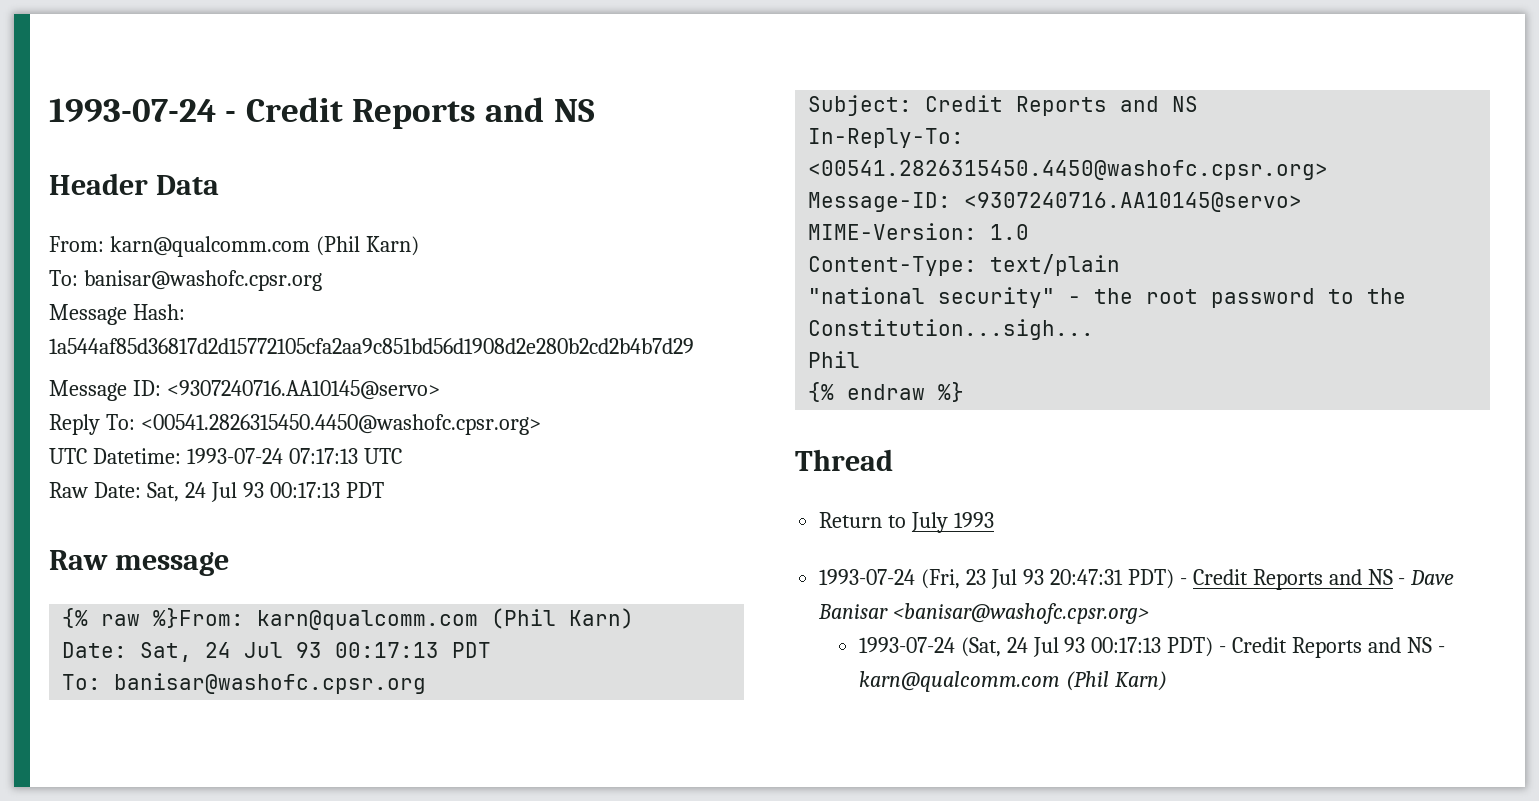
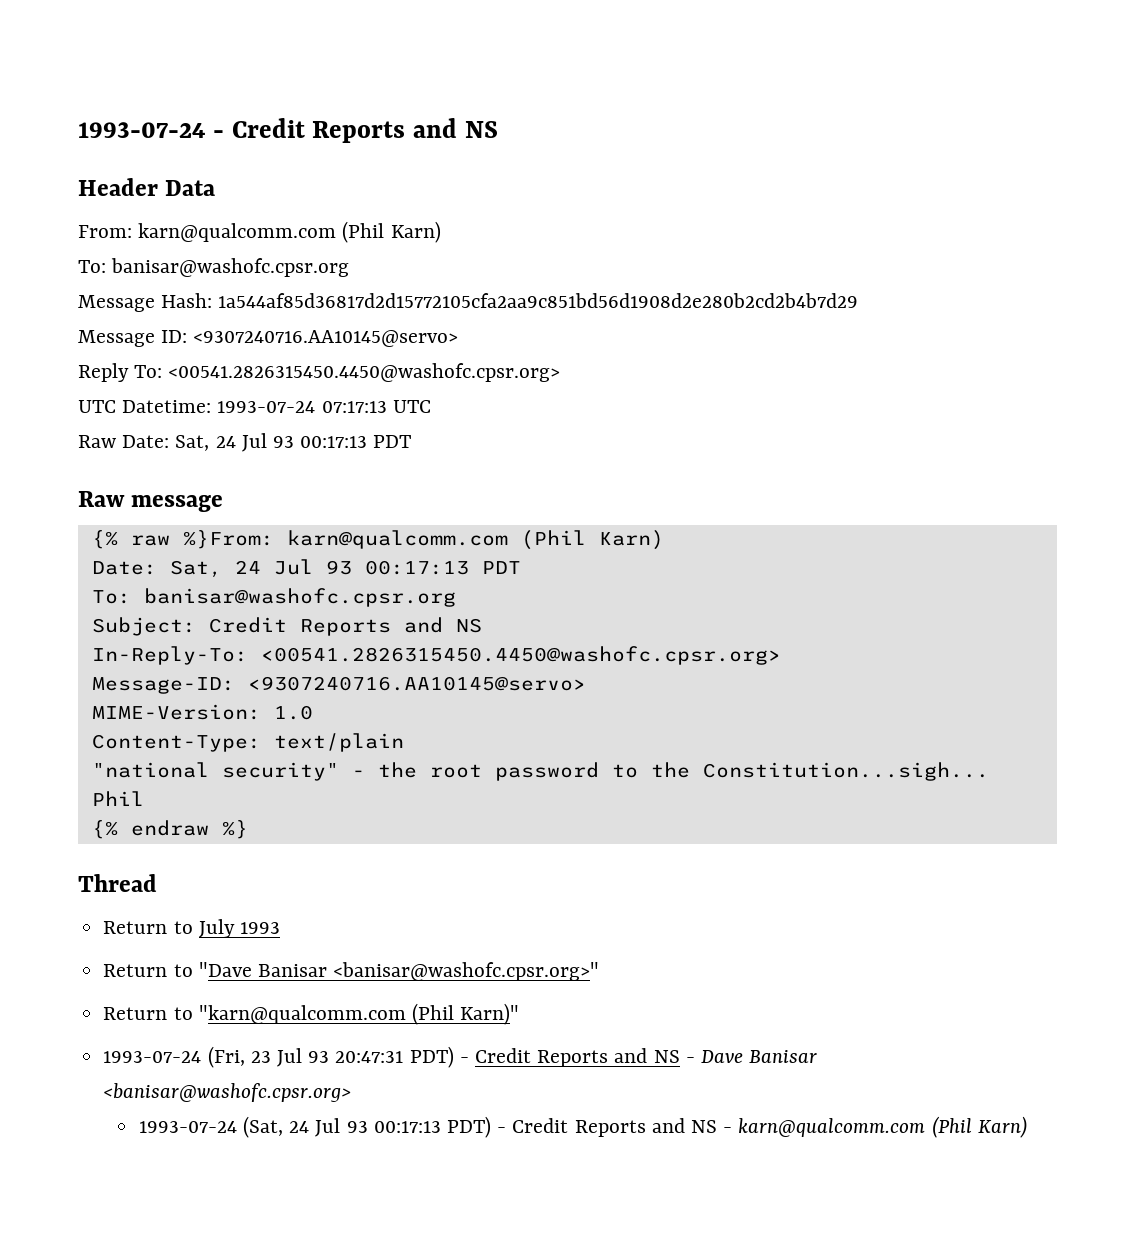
(995, 520) none -> [103,962,600,981] [103,1003,520,1025] // Return to "Dave Banisar <banisar@washofc.cpsr.org>" // Return to "karn@qualcomm.com (Phil Karn)"

